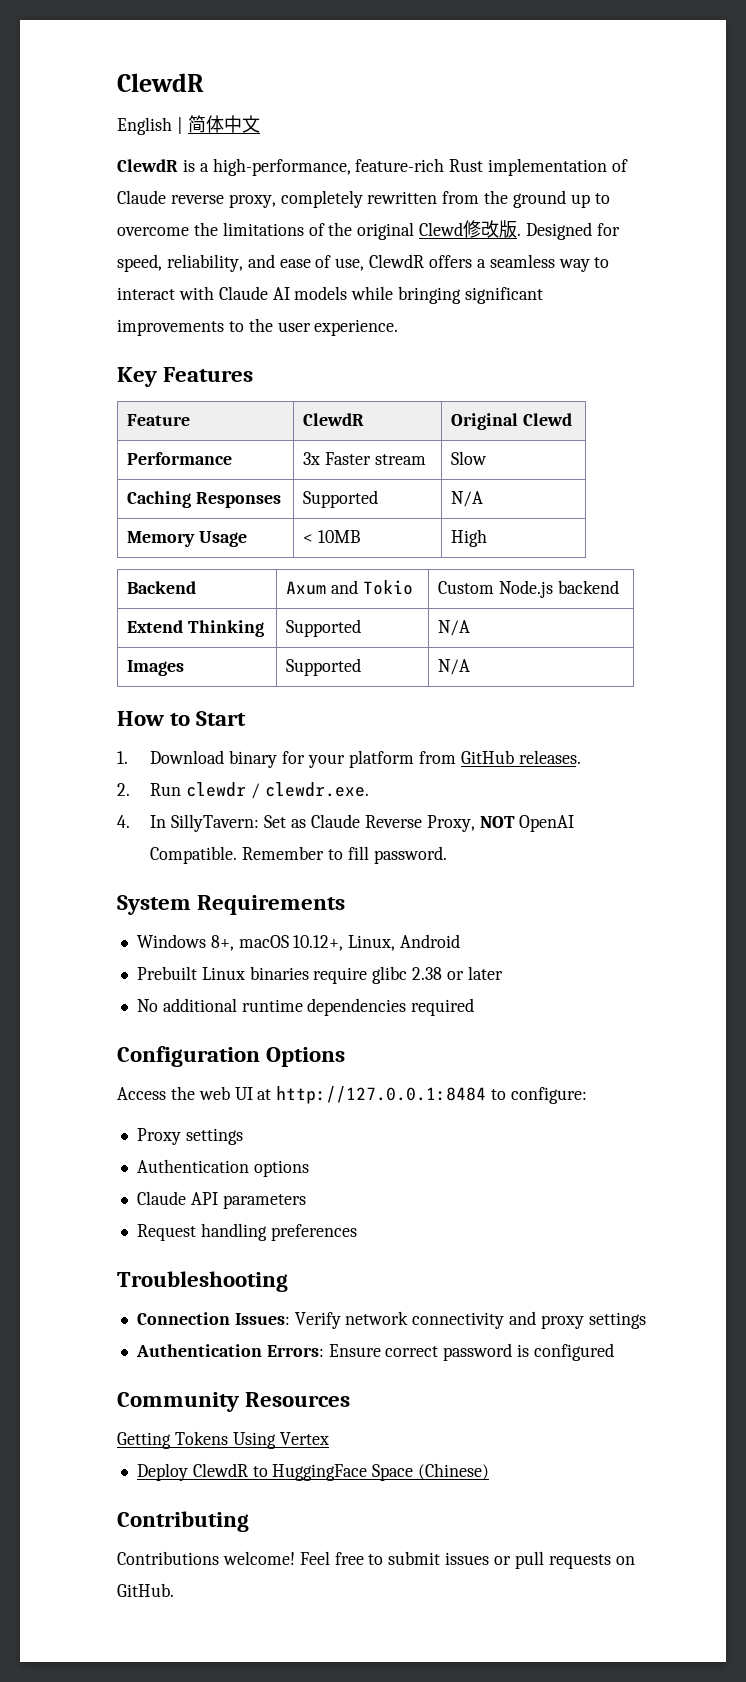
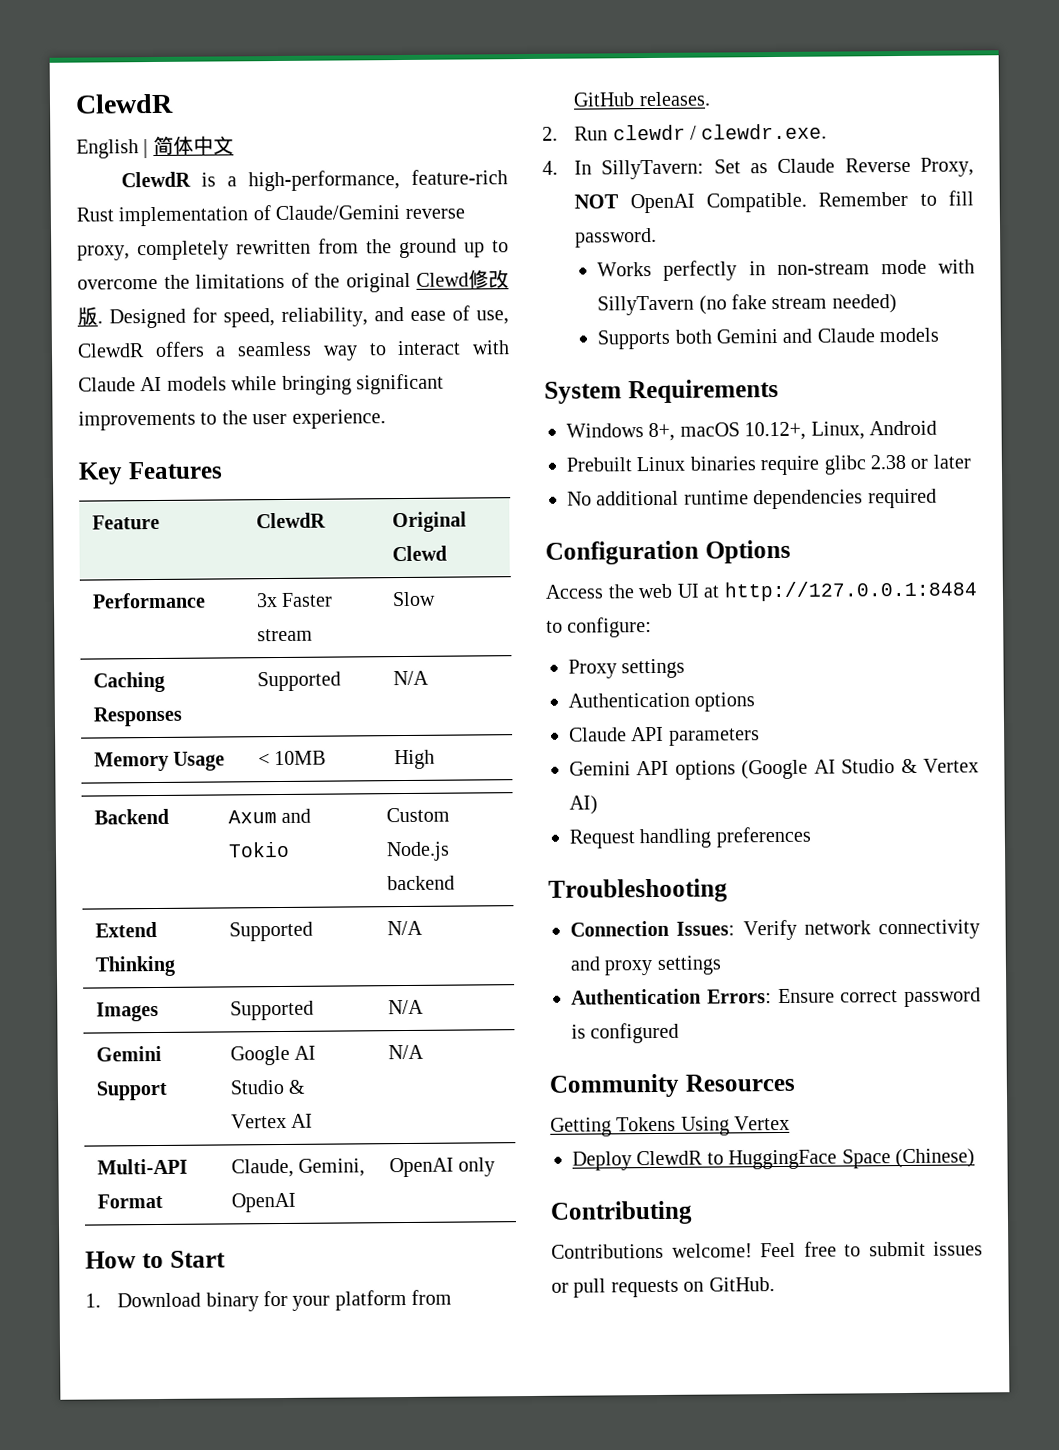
[117,190,166,204] Claude -> [275,205,401,221] Claude/Gemini
(471, 667) none -> [95,1045,162,1062] [95,1080,167,1101] [229,1045,317,1066] [229,1079,306,1095] [230,1113,314,1129] [387,1044,424,1060] [96,1158,188,1175] [96,1193,163,1209] [230,1158,366,1178] [230,1192,296,1213] [388,1157,496,1178] // Gemini Support | Google AI Studio & Vertex AI | N/A // Multi-API Format | Claude, Gemini, OpenAI | OpenAI only
(447, 855) none -> [597,259,975,281] [597,294,897,316] [597,327,940,350] // Works perfectly in non-stream mode with SillyTavern (no fake stream needed) // Supports both Gemini and Claude models
(306, 1201) none -> [569,758,979,780] [569,795,598,815] // Gemini API options (Google AI Studio & Vertex AI)

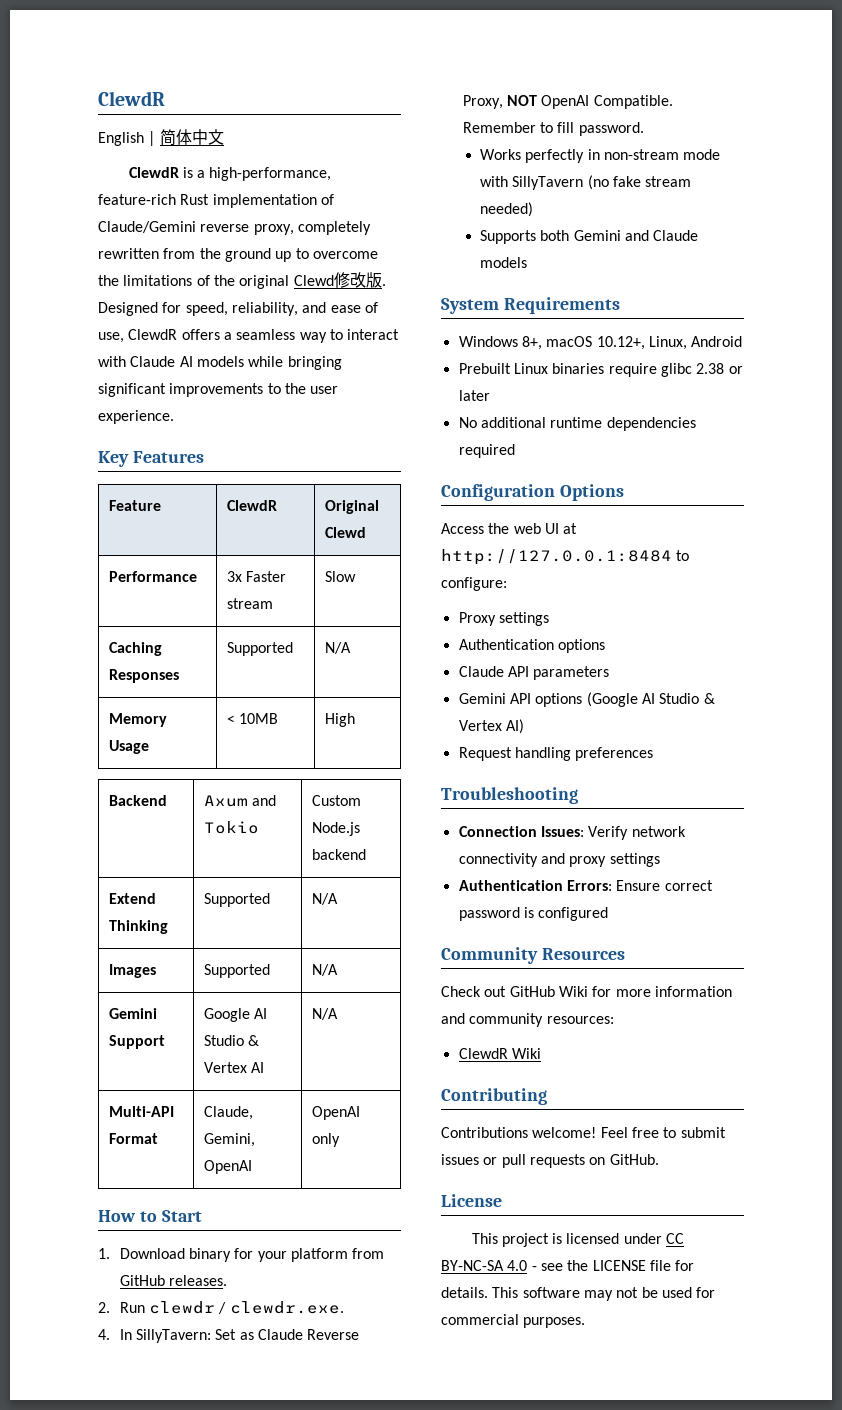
[550,1115,791,1137] [572,1148,975,1171] Getting Tokens Using Vertex // Deploy ClewdR to HuggingFace Space (Chinese) -> [441,986,732,997] [441,1013,614,1027] [458,1048,541,1059] Check out GitHub Wiki for more information and community resources: // ClewdR Wiki
(775, 1284) none -> [441,1194,502,1207] [471,1233,685,1247] [441,1260,695,1271] [441,1287,716,1301] [441,1314,586,1328] // License // This project is licensed under CC BY-NC-SA 4.0 - see the LICENSE file for details. This software may not be used for commercial purposes.

